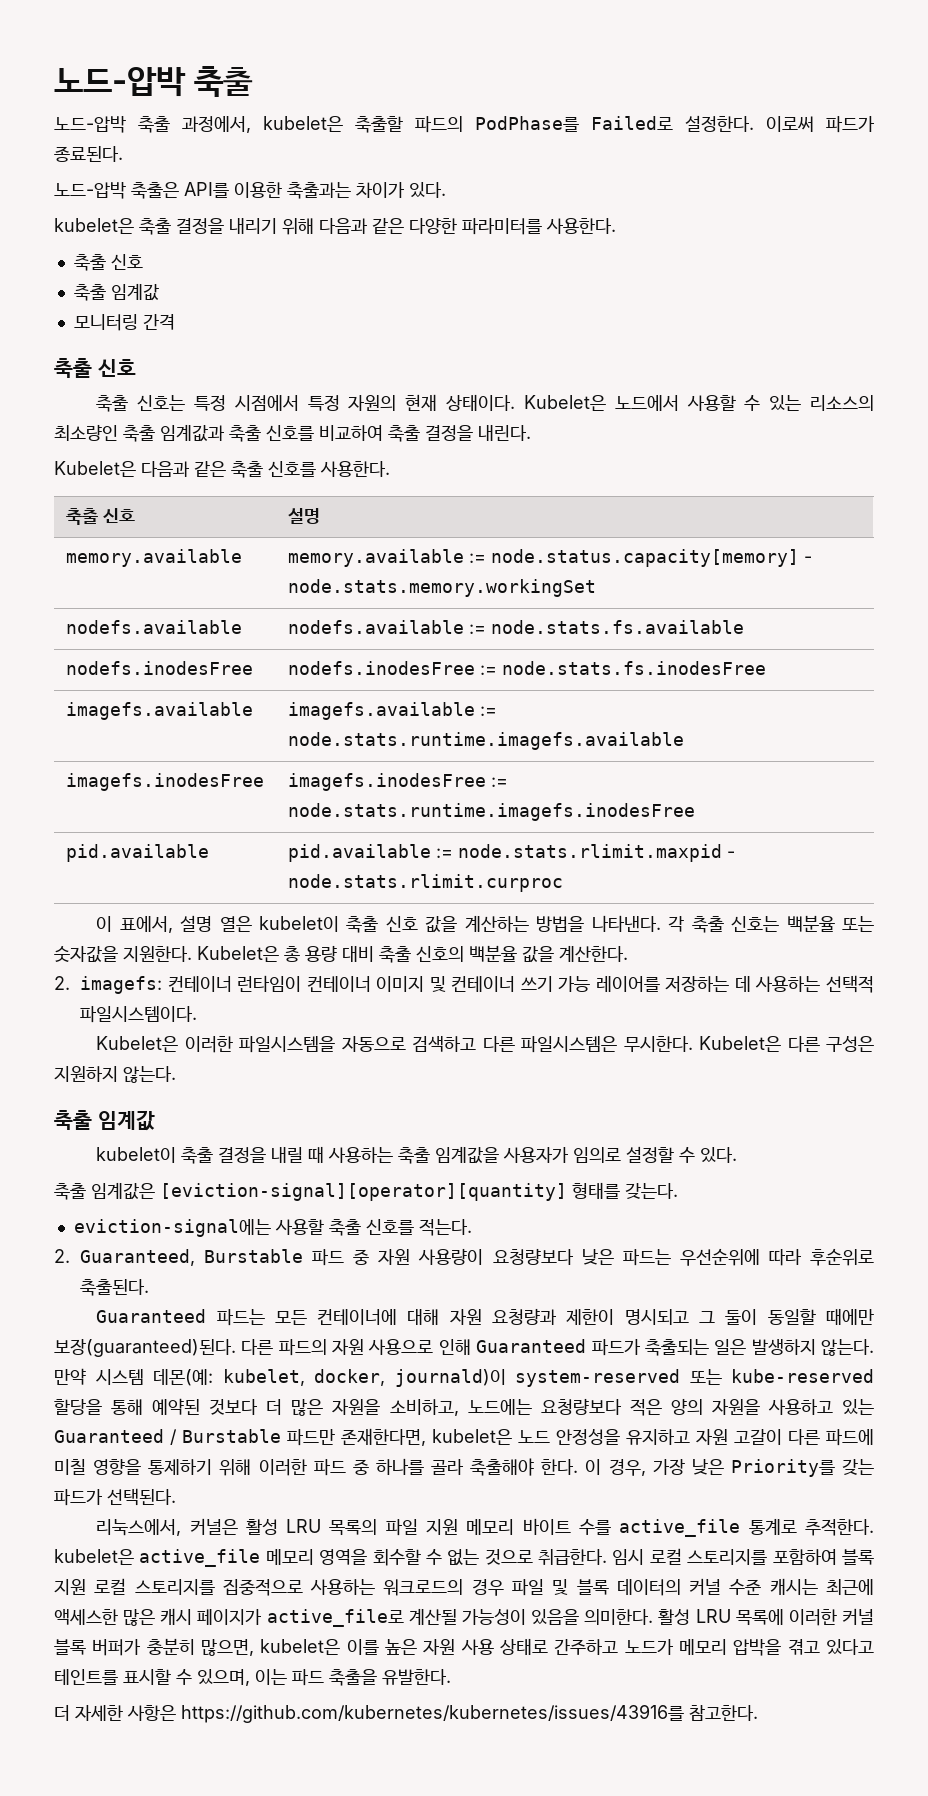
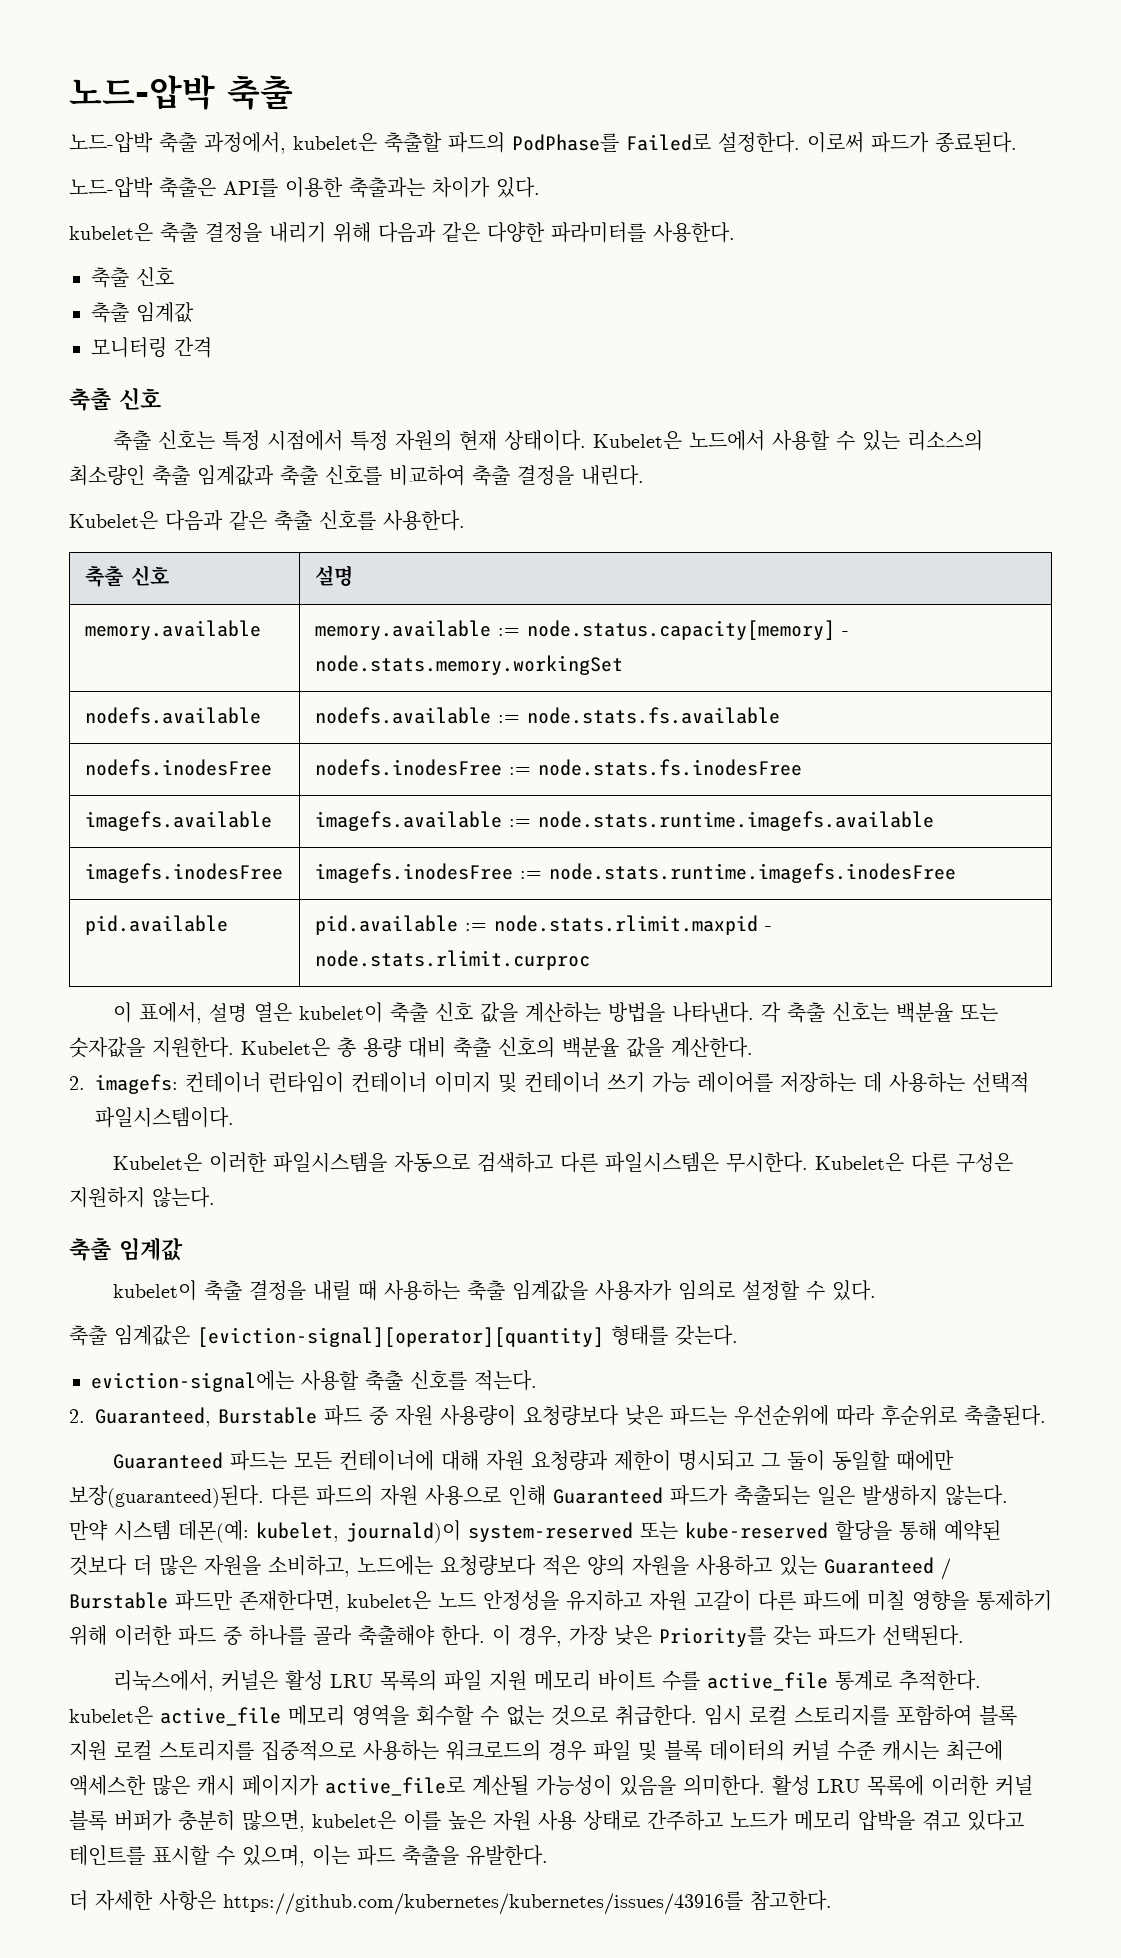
[314,1369,385,1386] docker, -> (339, 1532) none

